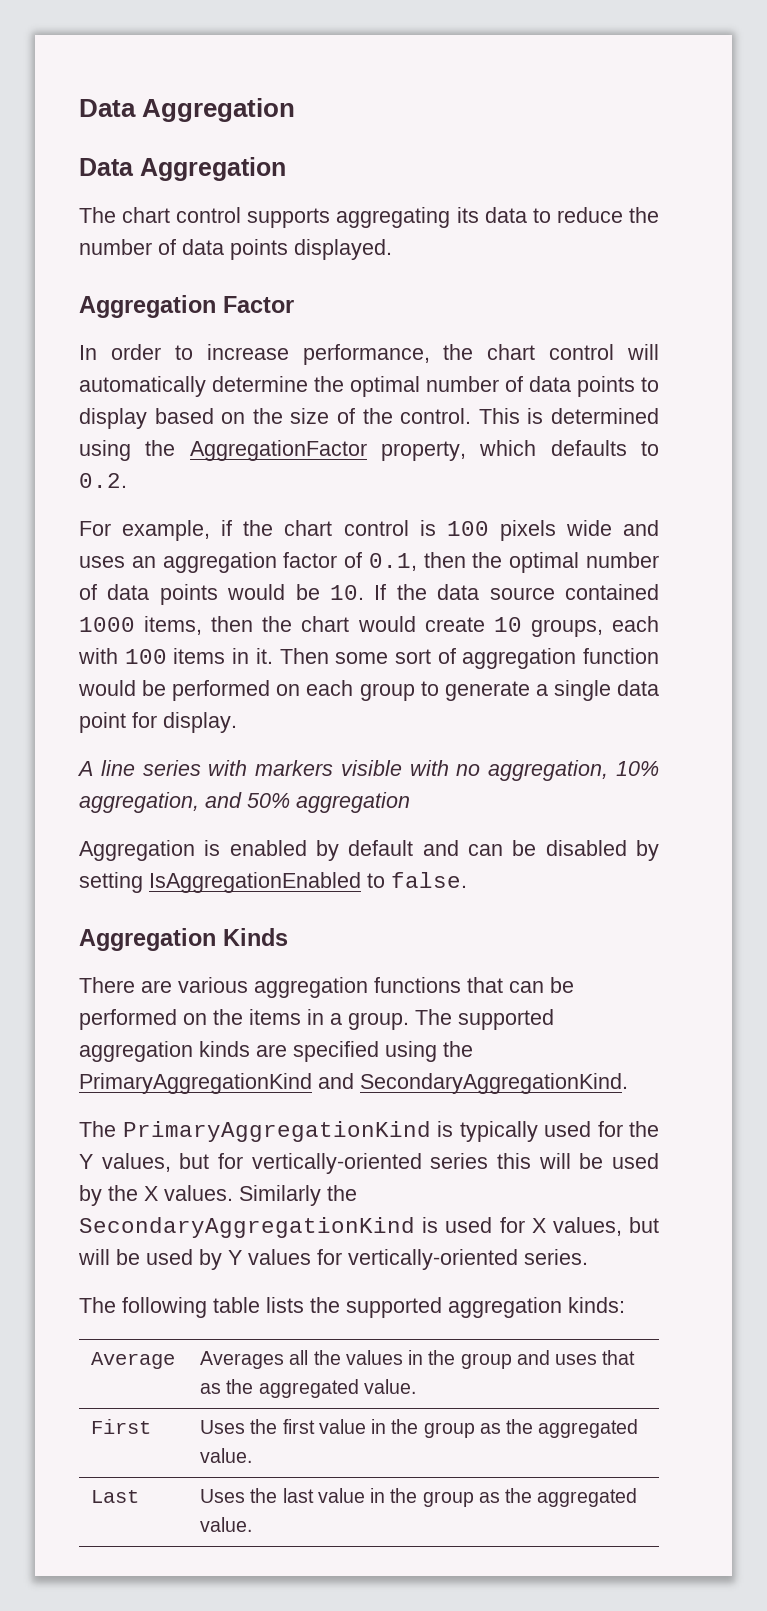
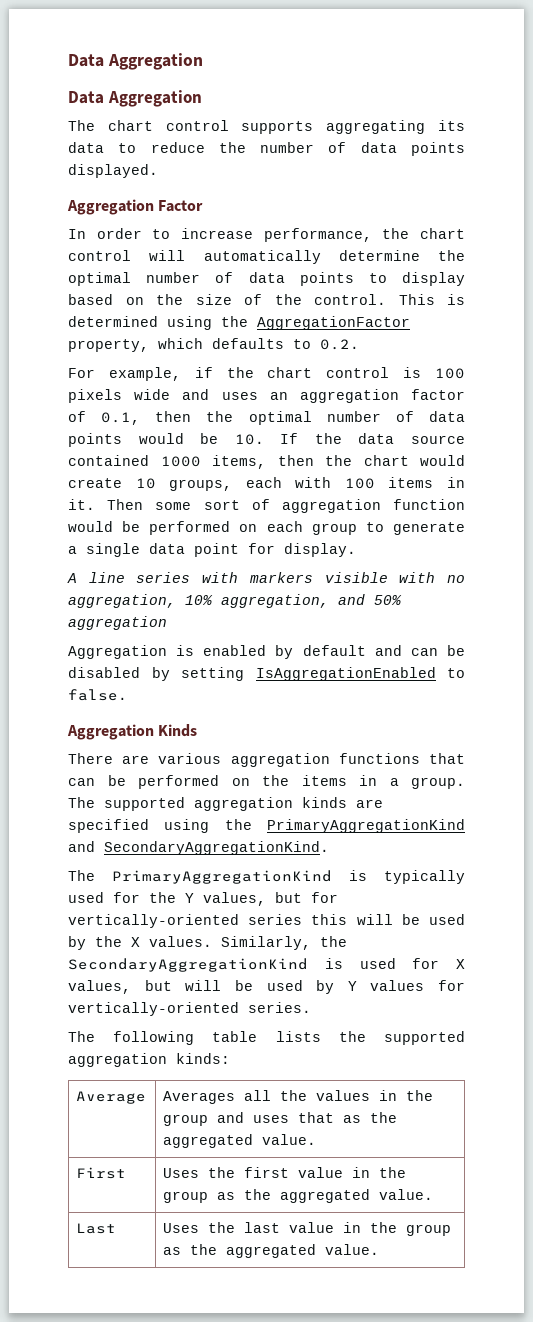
[239,1185,321,1206] Similarly -> [221,936,311,950] Similarly,

